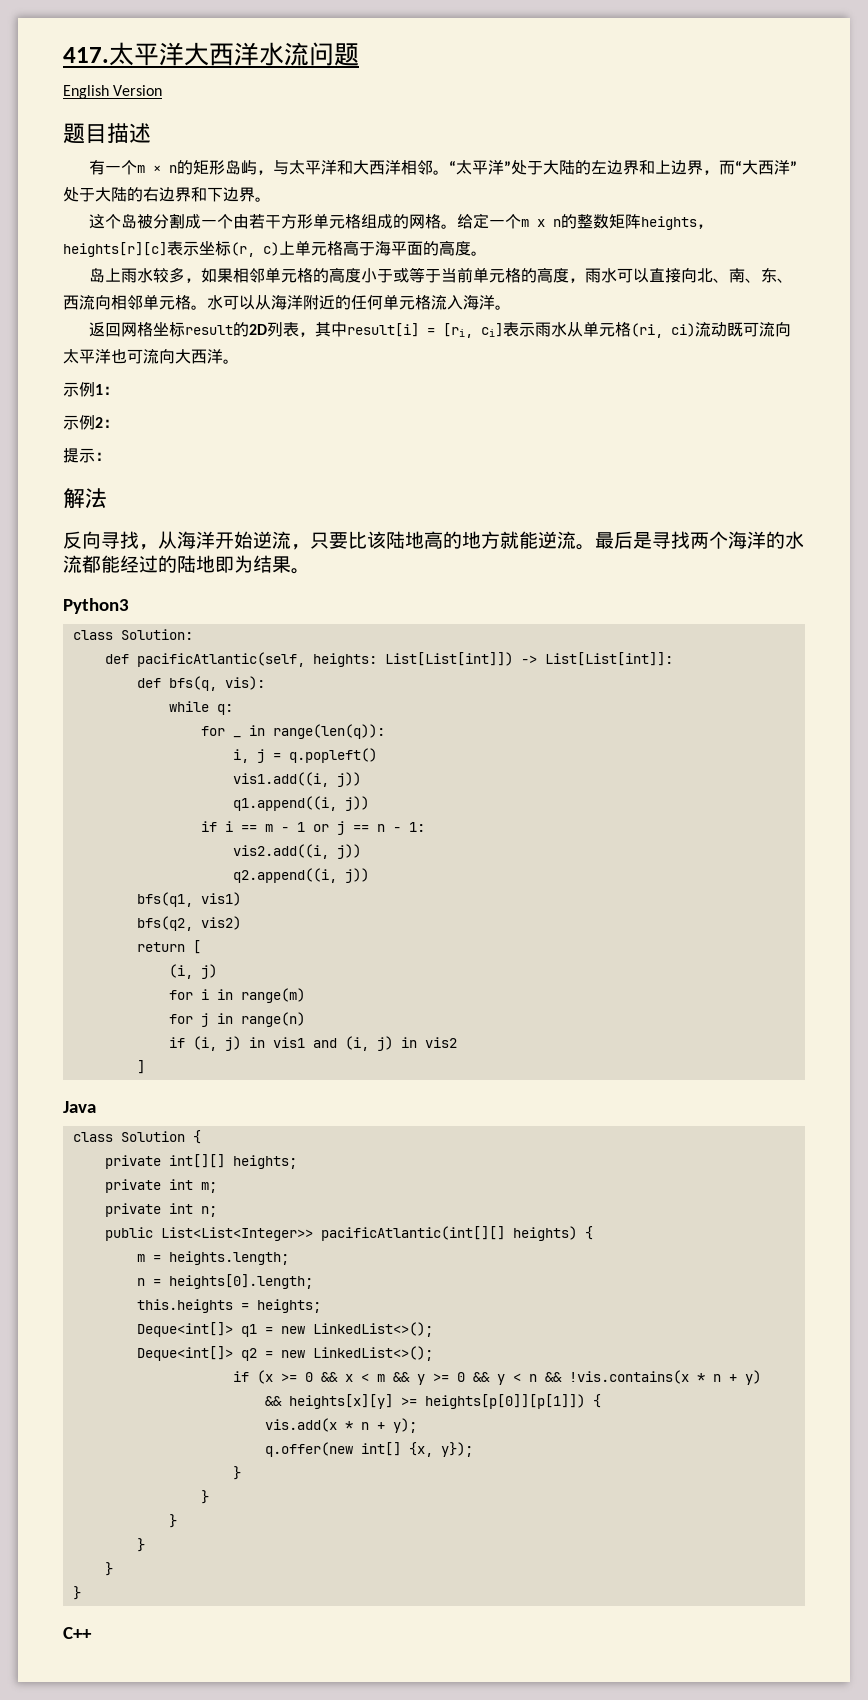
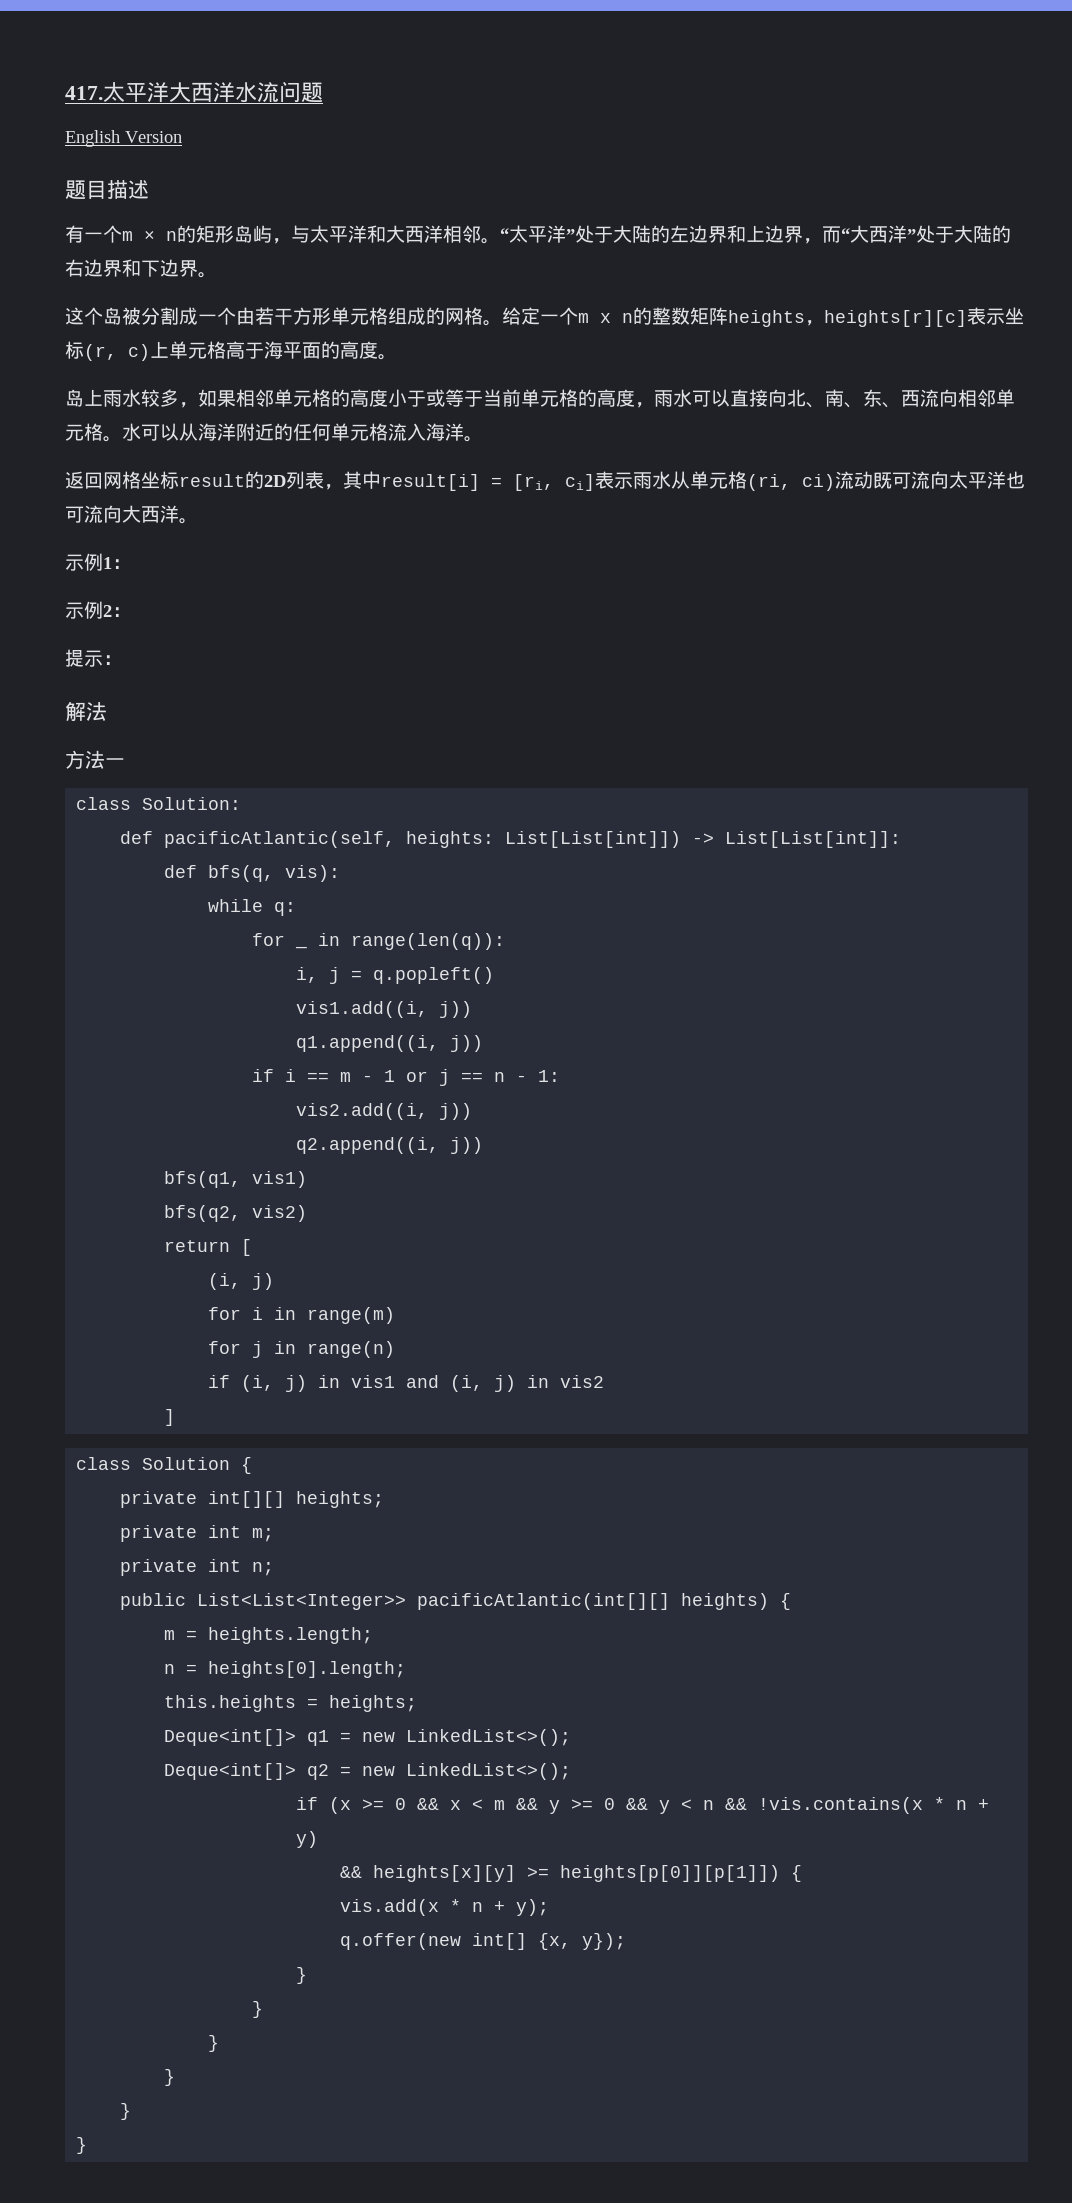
[63,531,804,550] [63,555,310,574] [63,598,129,614] 反向寻找，从海洋开始逆流，只要比该陆地高的地方就能逆流。最后是寻找两个海洋的水流都能经过的陆地即为结果。 // Python3 -> [65,750,125,769] 方法一
[63,1101,96,1113] // Java -> (176, 1417) none
[63,1627,92,1639] // C++ -> (88, 2145) none

